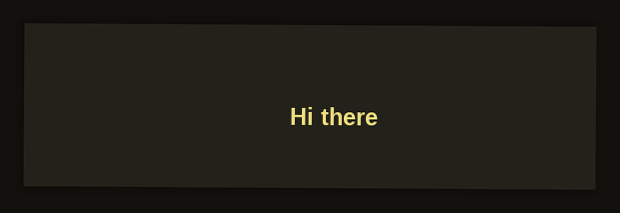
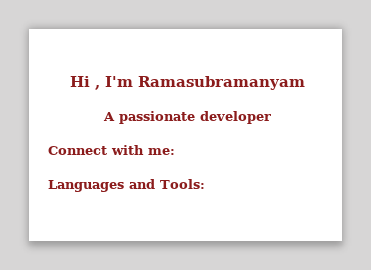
[319,107,378,126] there -> [94,76,305,90] [102,111,271,124] [48,145,175,155] [48,179,205,192] , I'm Ramasubramanyam // A passionate developer // Connect with me: // Languages and Tools:

